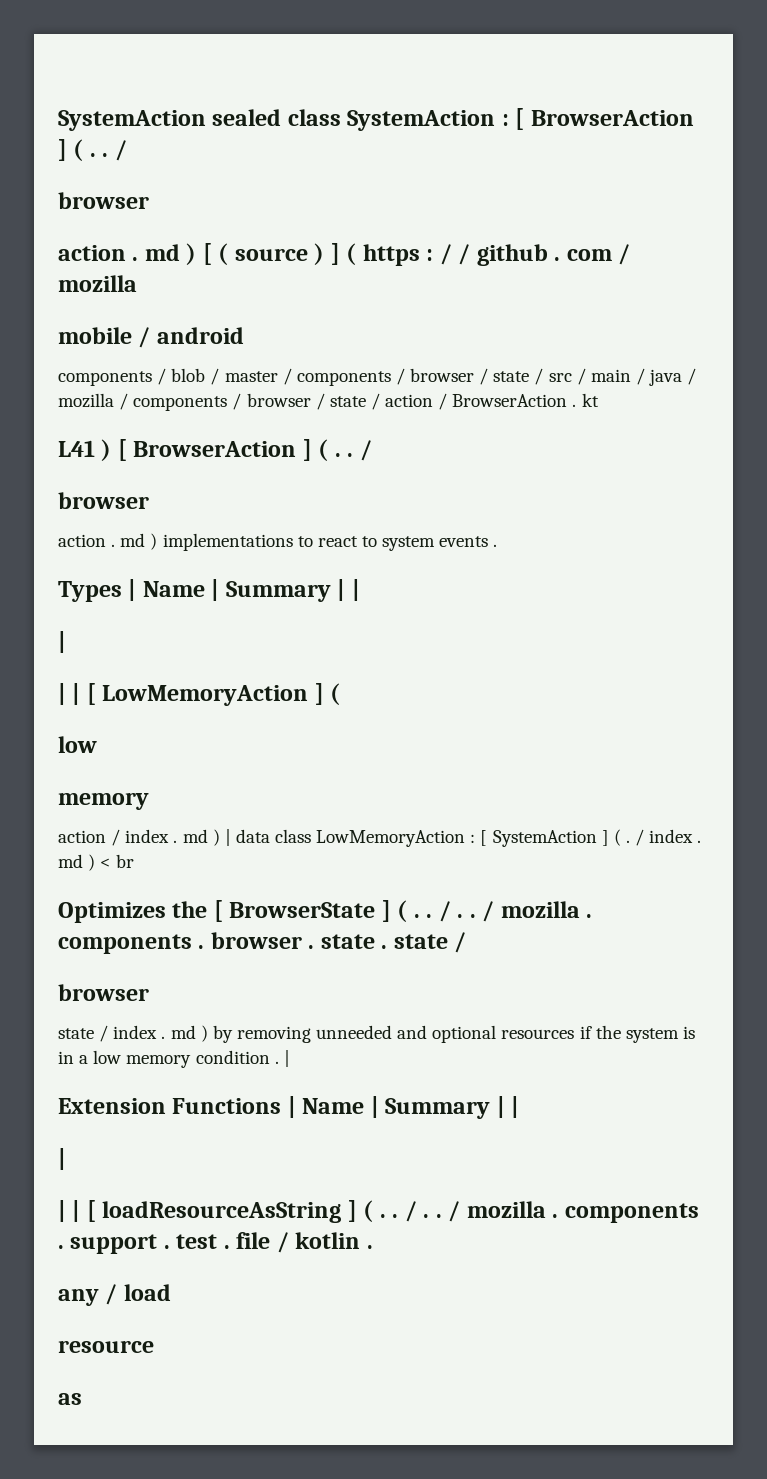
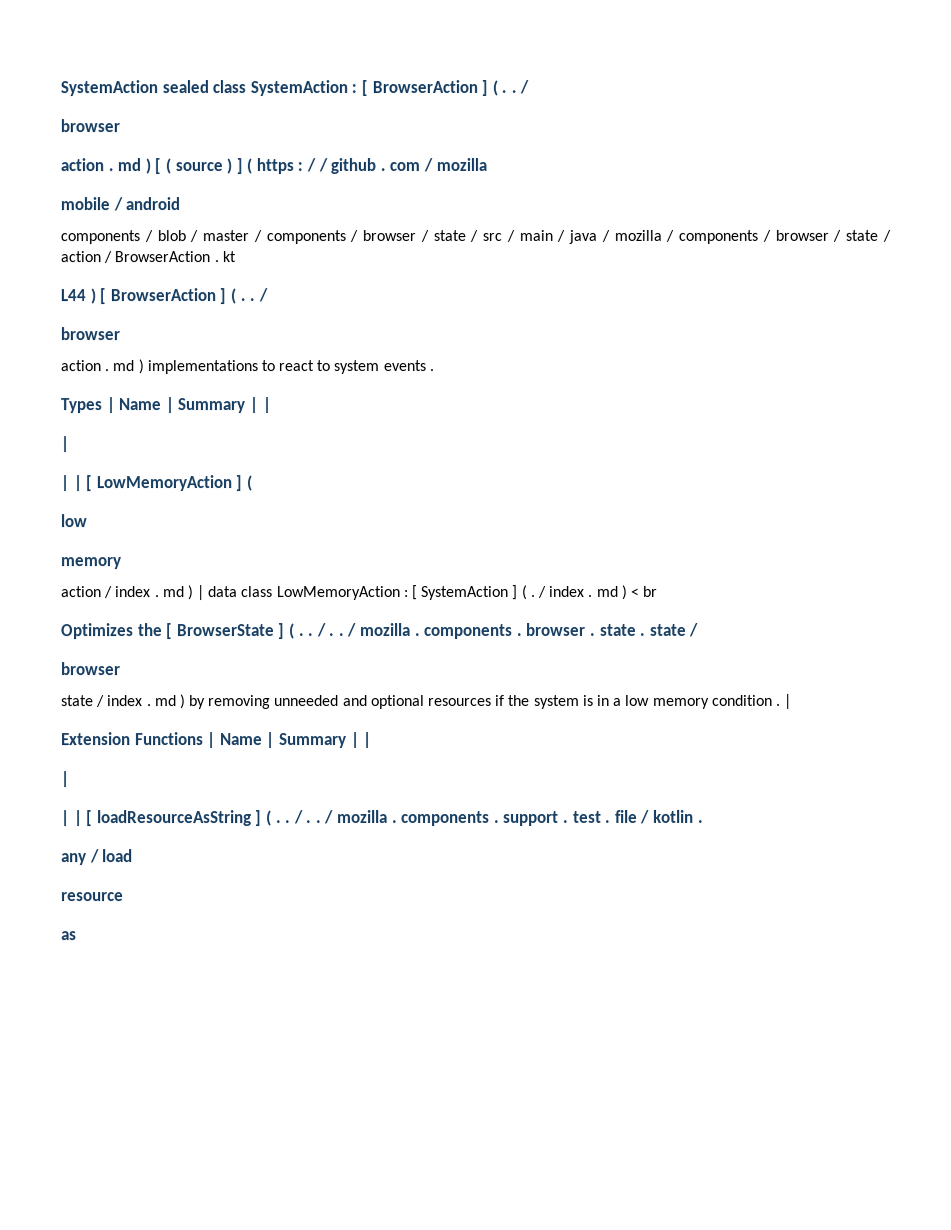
[58,440,95,457] L41 -> [60,289,86,302] L44

